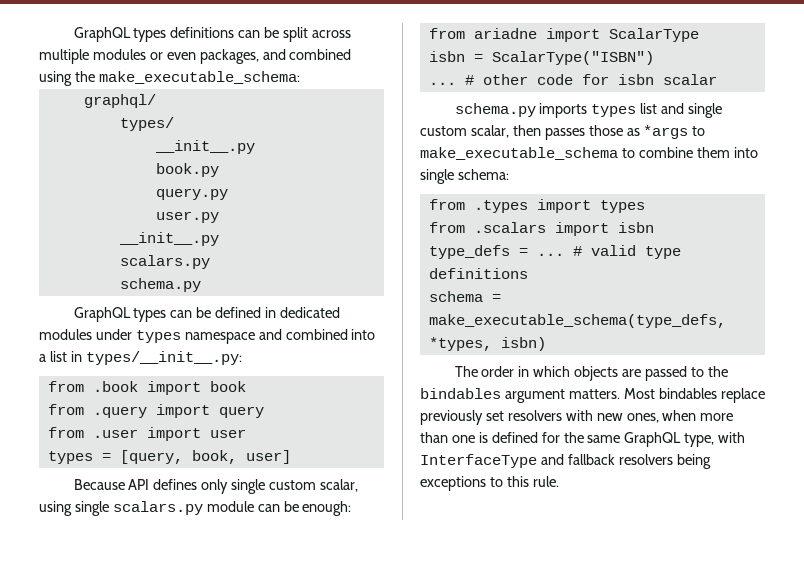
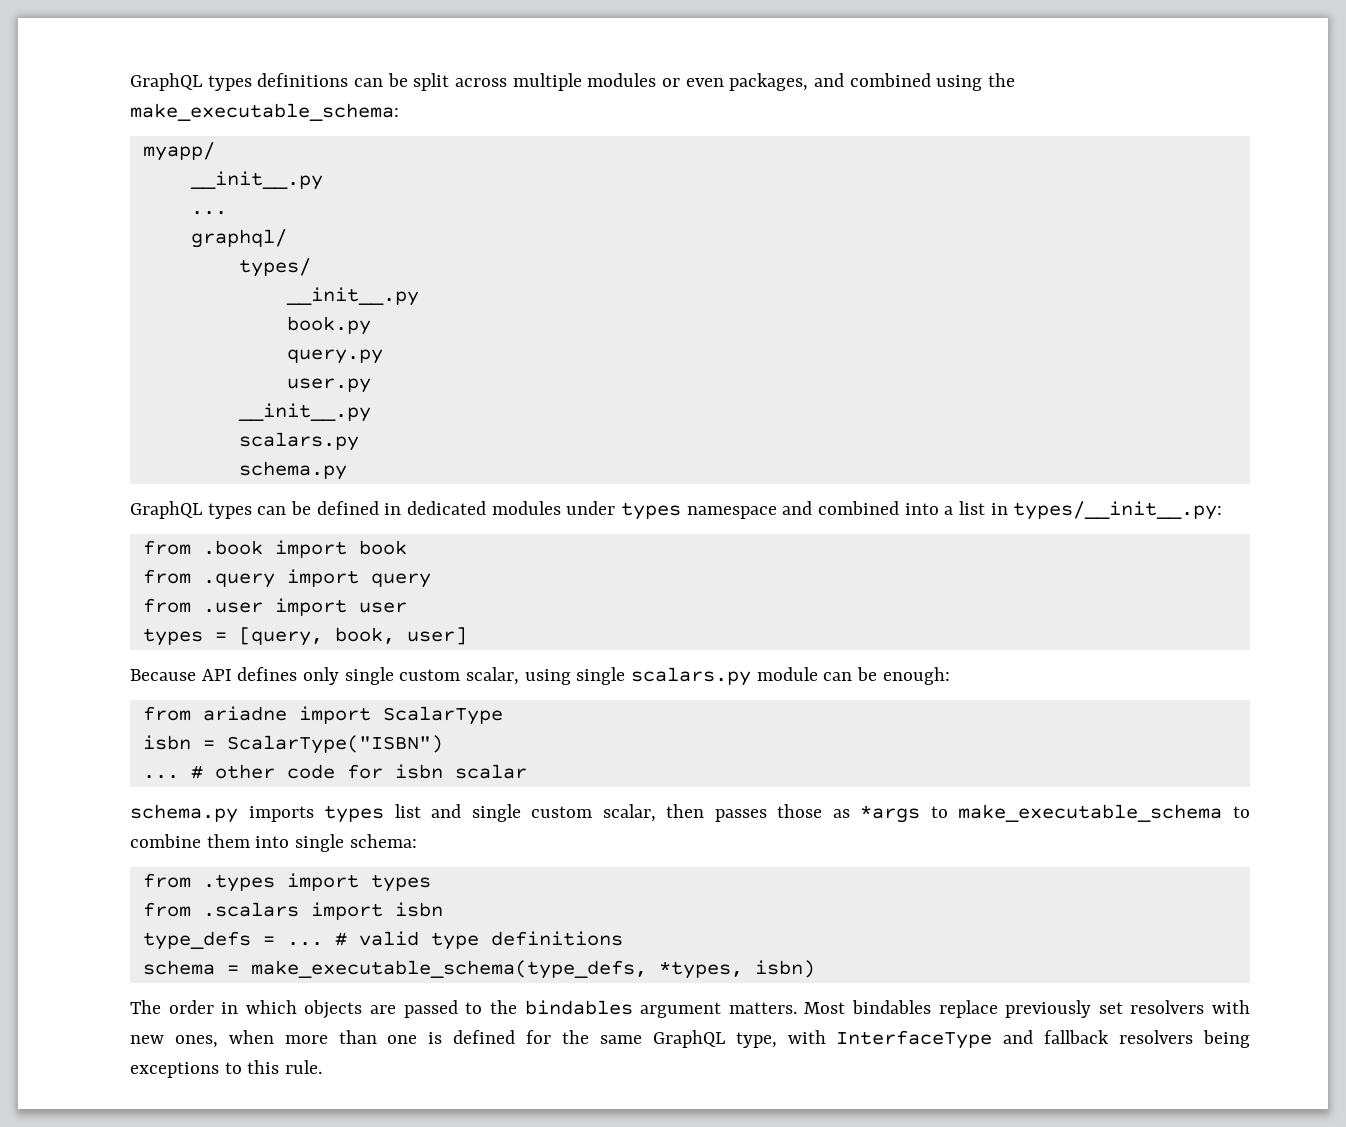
(300, 77) none -> [142,142,215,161] [189,171,323,190] [190,211,227,215] // myapp/ // __init__.py // ...

